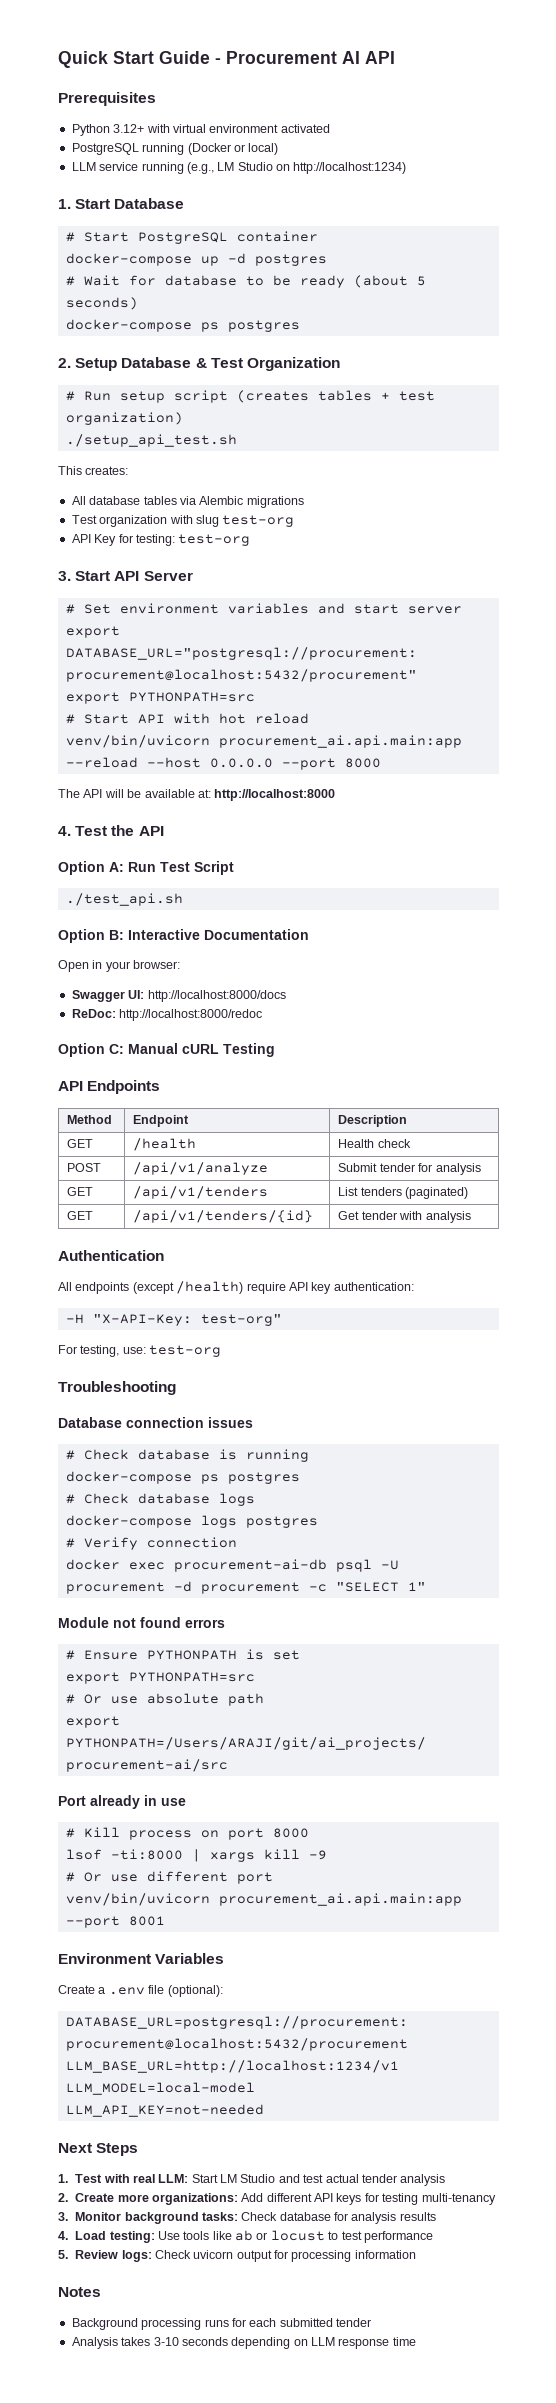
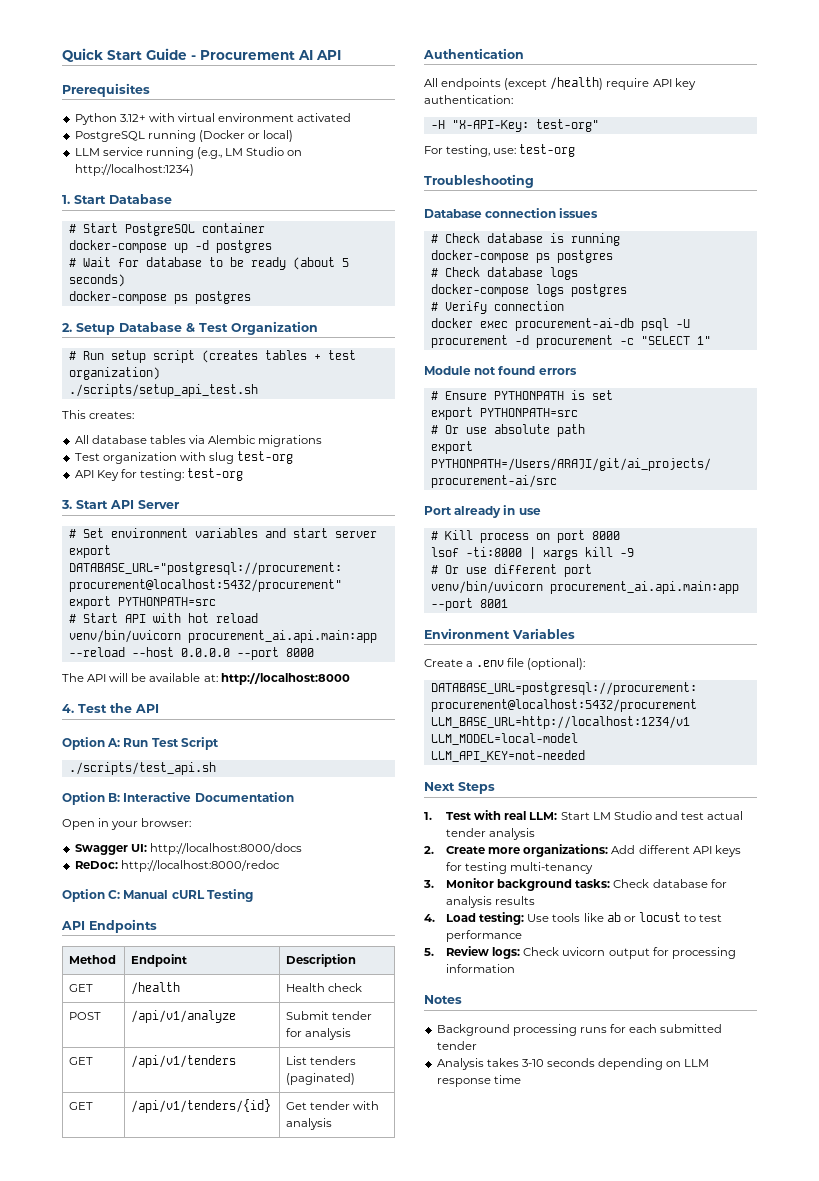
[65,434,237,447] ./setup_api_test.sh -> [68,384,258,397] ./scripts/setup_api_test.sh
[65,893,183,906] ./test_api.sh -> [68,762,216,775] ./scripts/test_api.sh

